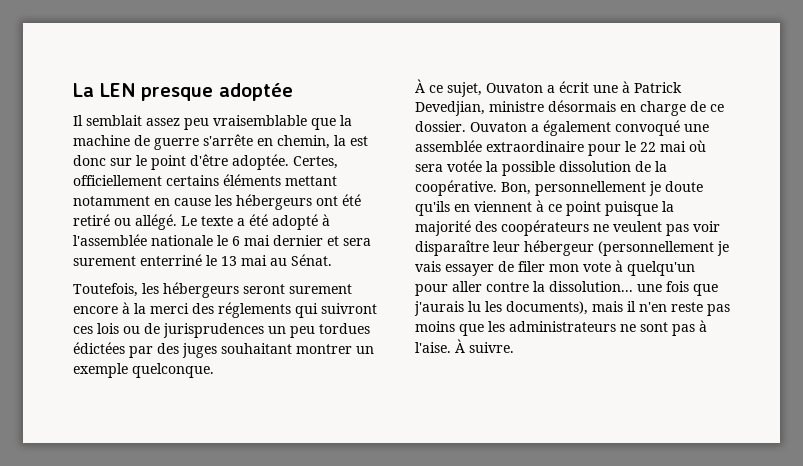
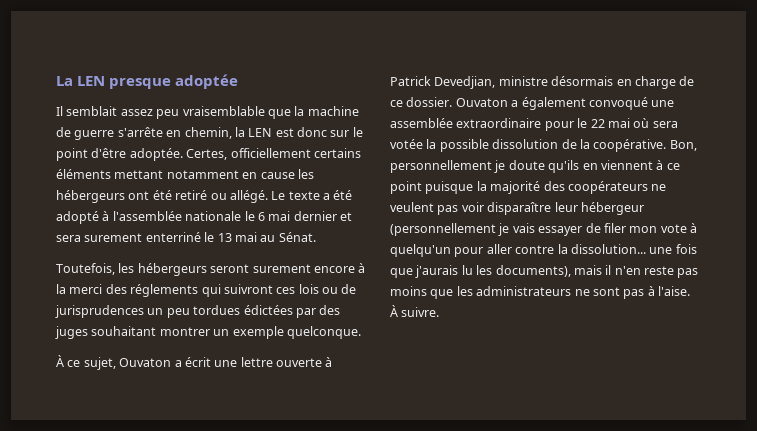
(346, 140) none -> [248,128,273,137] LEN
(618, 89) none -> [240,357,322,367] lettre ouverte

